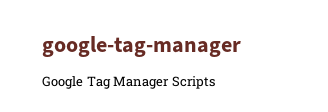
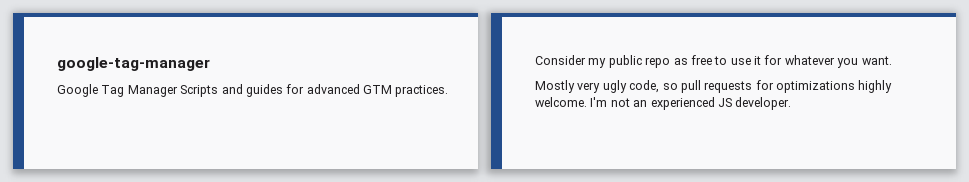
(215, 82) none -> [221,84,449,97] [535,55,892,68] [535,80,893,93] [535,97,792,110] and guides for advanced GTM practices. Consider my public repo as free to use it for whatever you want. // Mostly very ugly code, so pull requests for optimizations highly welcome. I'm not an experienced JS developer.

